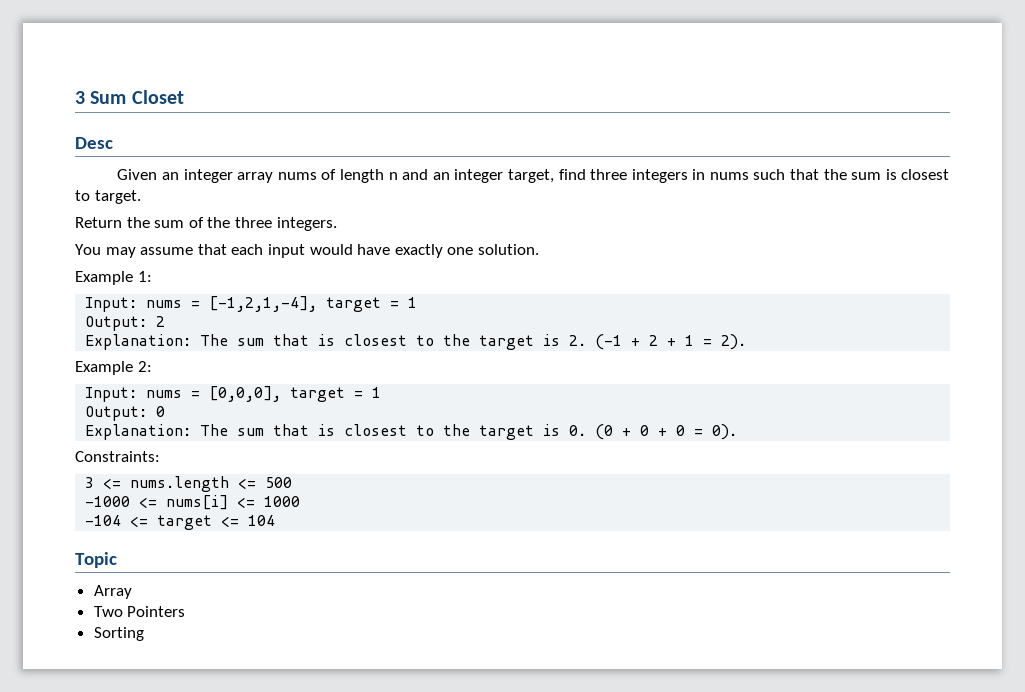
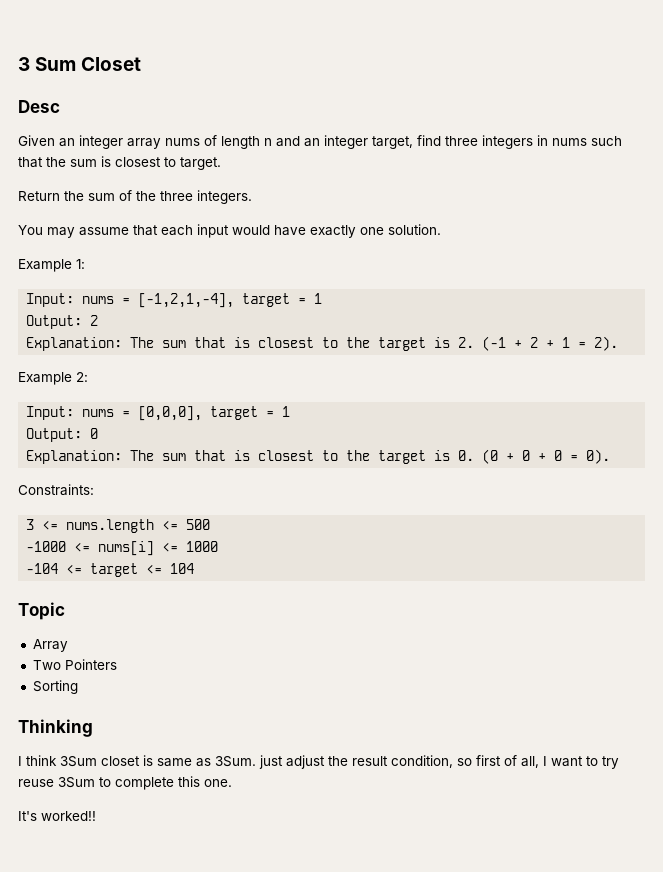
(144, 634) none -> [18,719,93,737] [18,755,619,769] [18,776,232,790] [18,811,96,821] // Thinking // I think 3Sum closet is same as 3Sum. just adjust the result condition, so first of all, I want to try reuse 3Sum to complete this one. // It's worked!!

